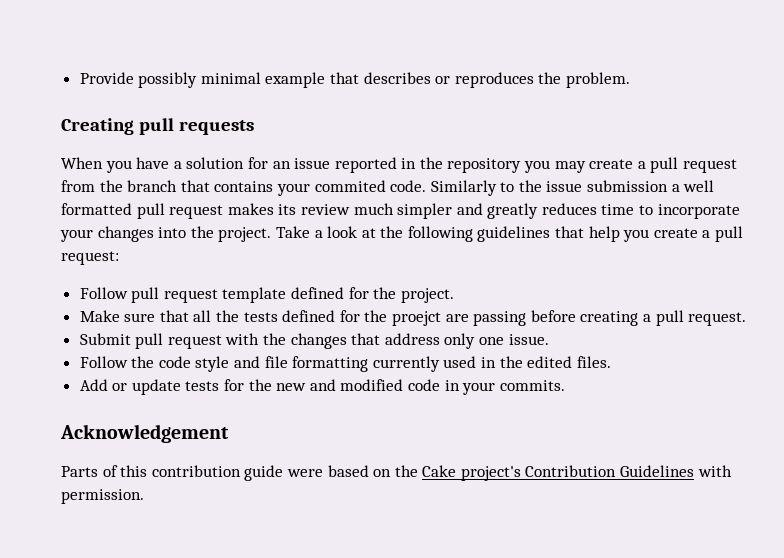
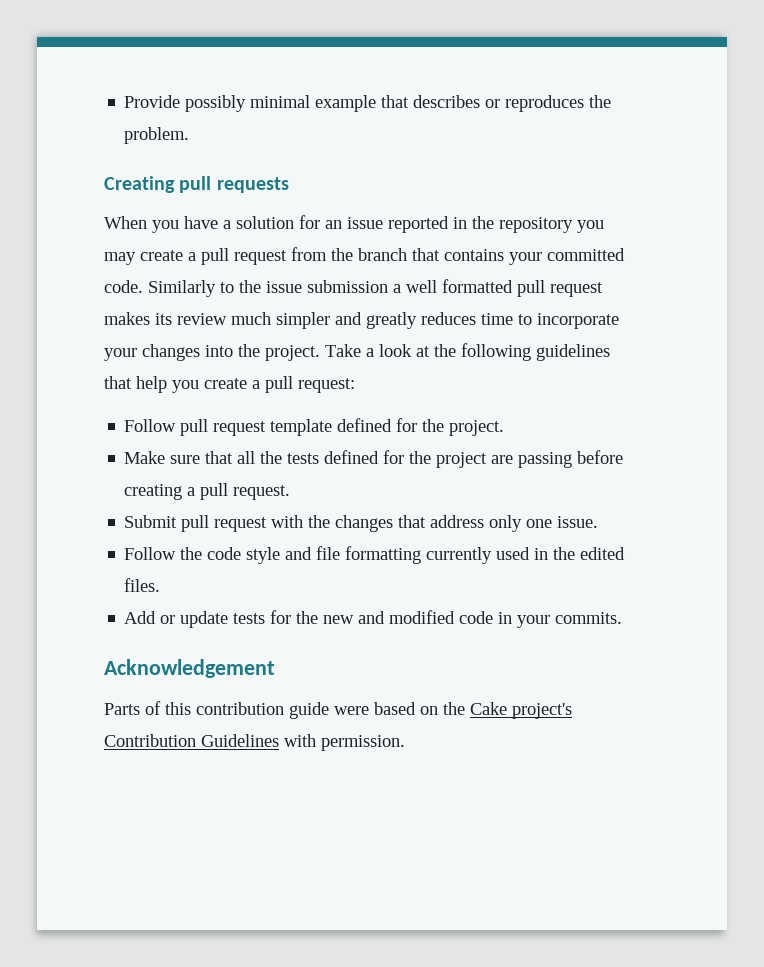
[314,180,386,192] commited -> [547,248,625,261] committed
[392,311,442,326] proejct -> [436,452,488,468] project

